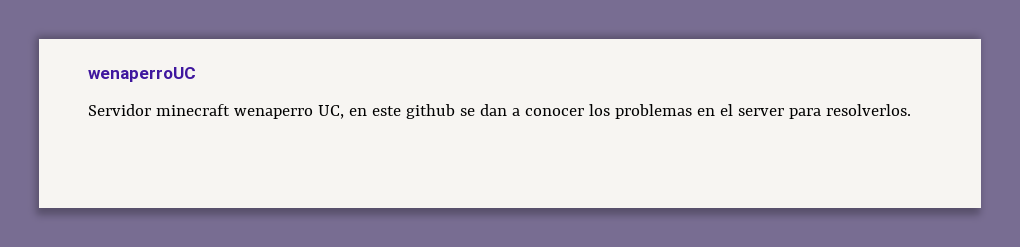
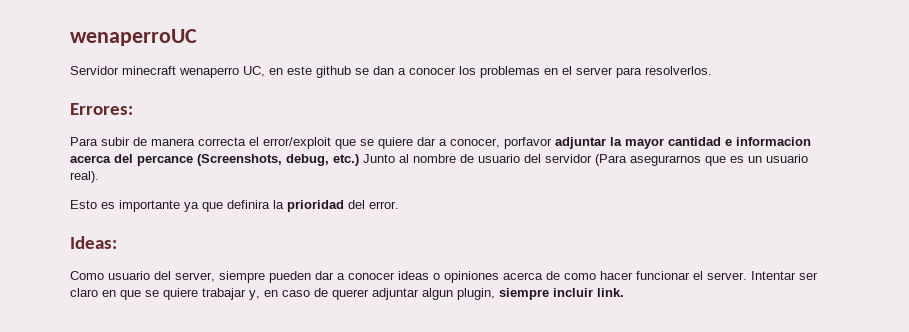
(911, 110) none -> [70,103,133,115] [70,137,811,149] [70,154,808,166] [70,171,99,183] [70,200,399,212] [70,236,117,249] [70,271,818,283] [70,288,624,300] // Errores: // Para subir de manera correcta el error/exploit que se quiere dar a conocer, porfavor adjuntar la mayor cantidad e informacion acerca del percance (Screenshots, debug, etc.) Junto al nombre de usuario del servidor (Para asegurarnos que es un usuario real). // Esto es importante ya que definira la prioridad del error. // Ideas: // Como usuario del server, siempre pueden dar a conocer ideas o opiniones acerca de como hacer funcionar el server. Intentar ser claro en que se quiere trabajar y, en caso de querer adjuntar algun plugin, siempre incluir link.

